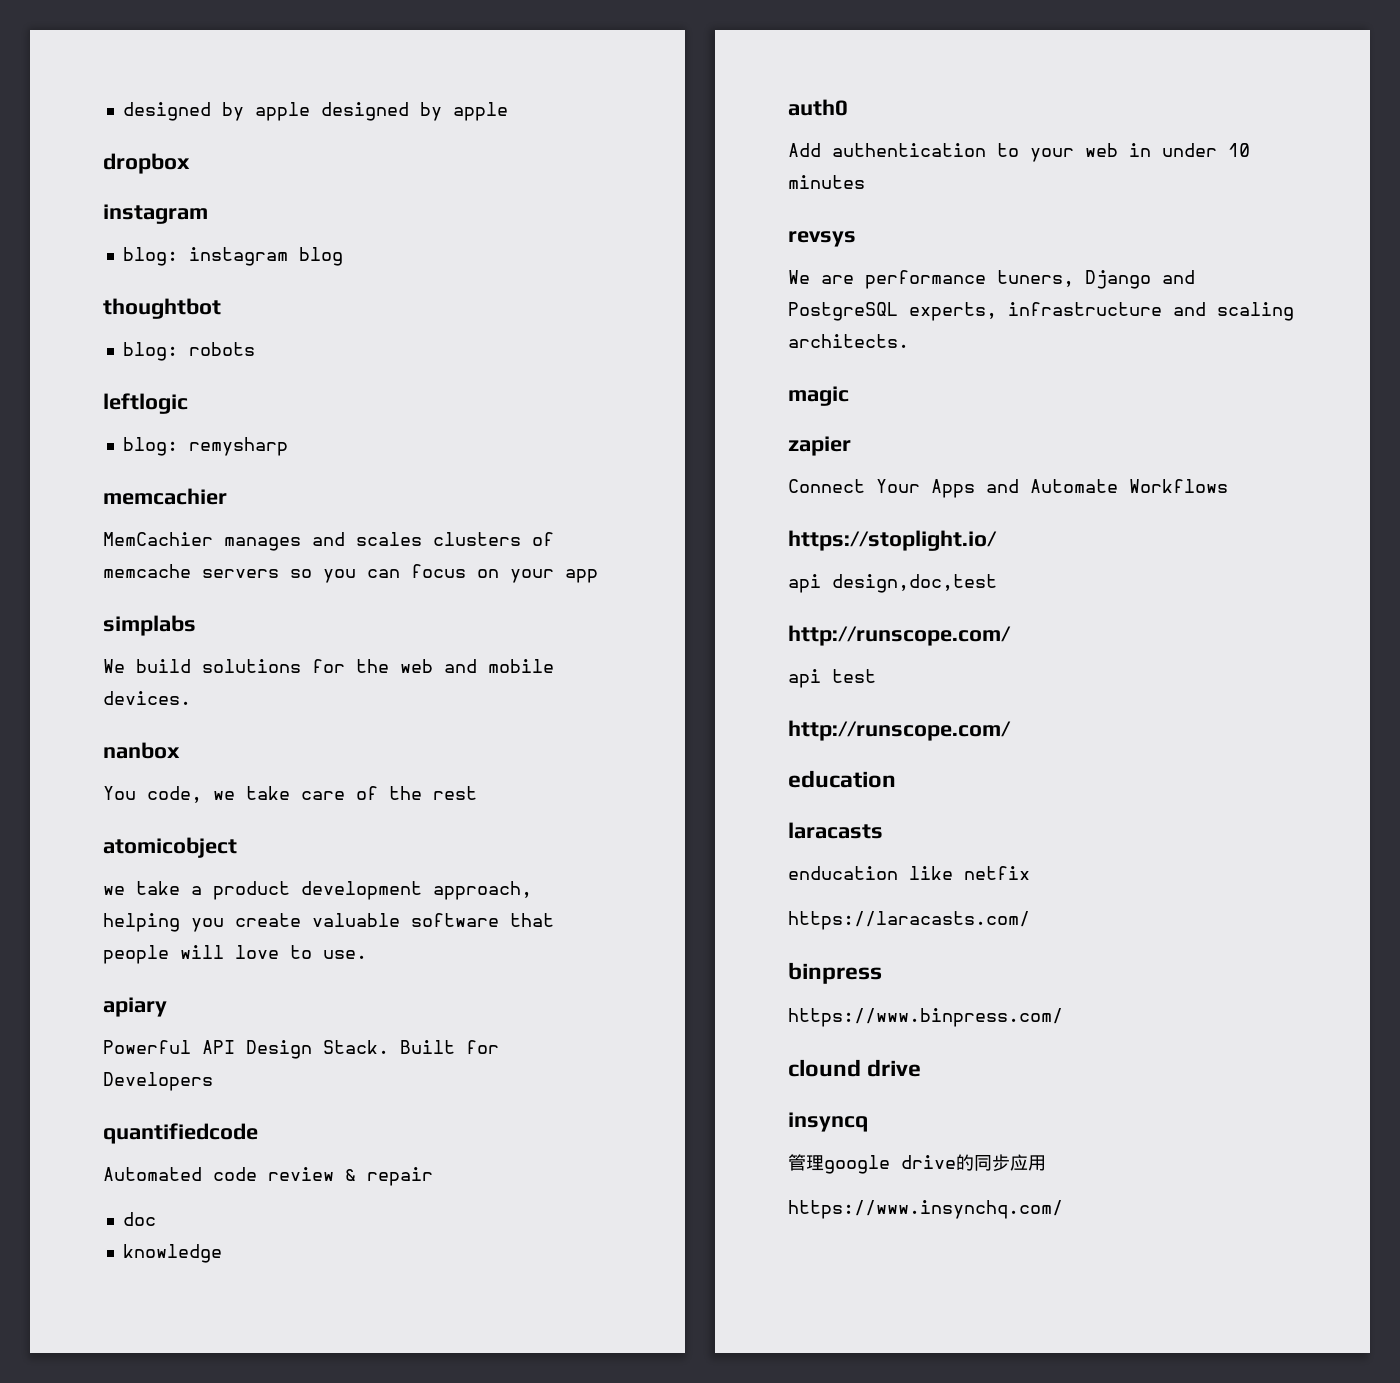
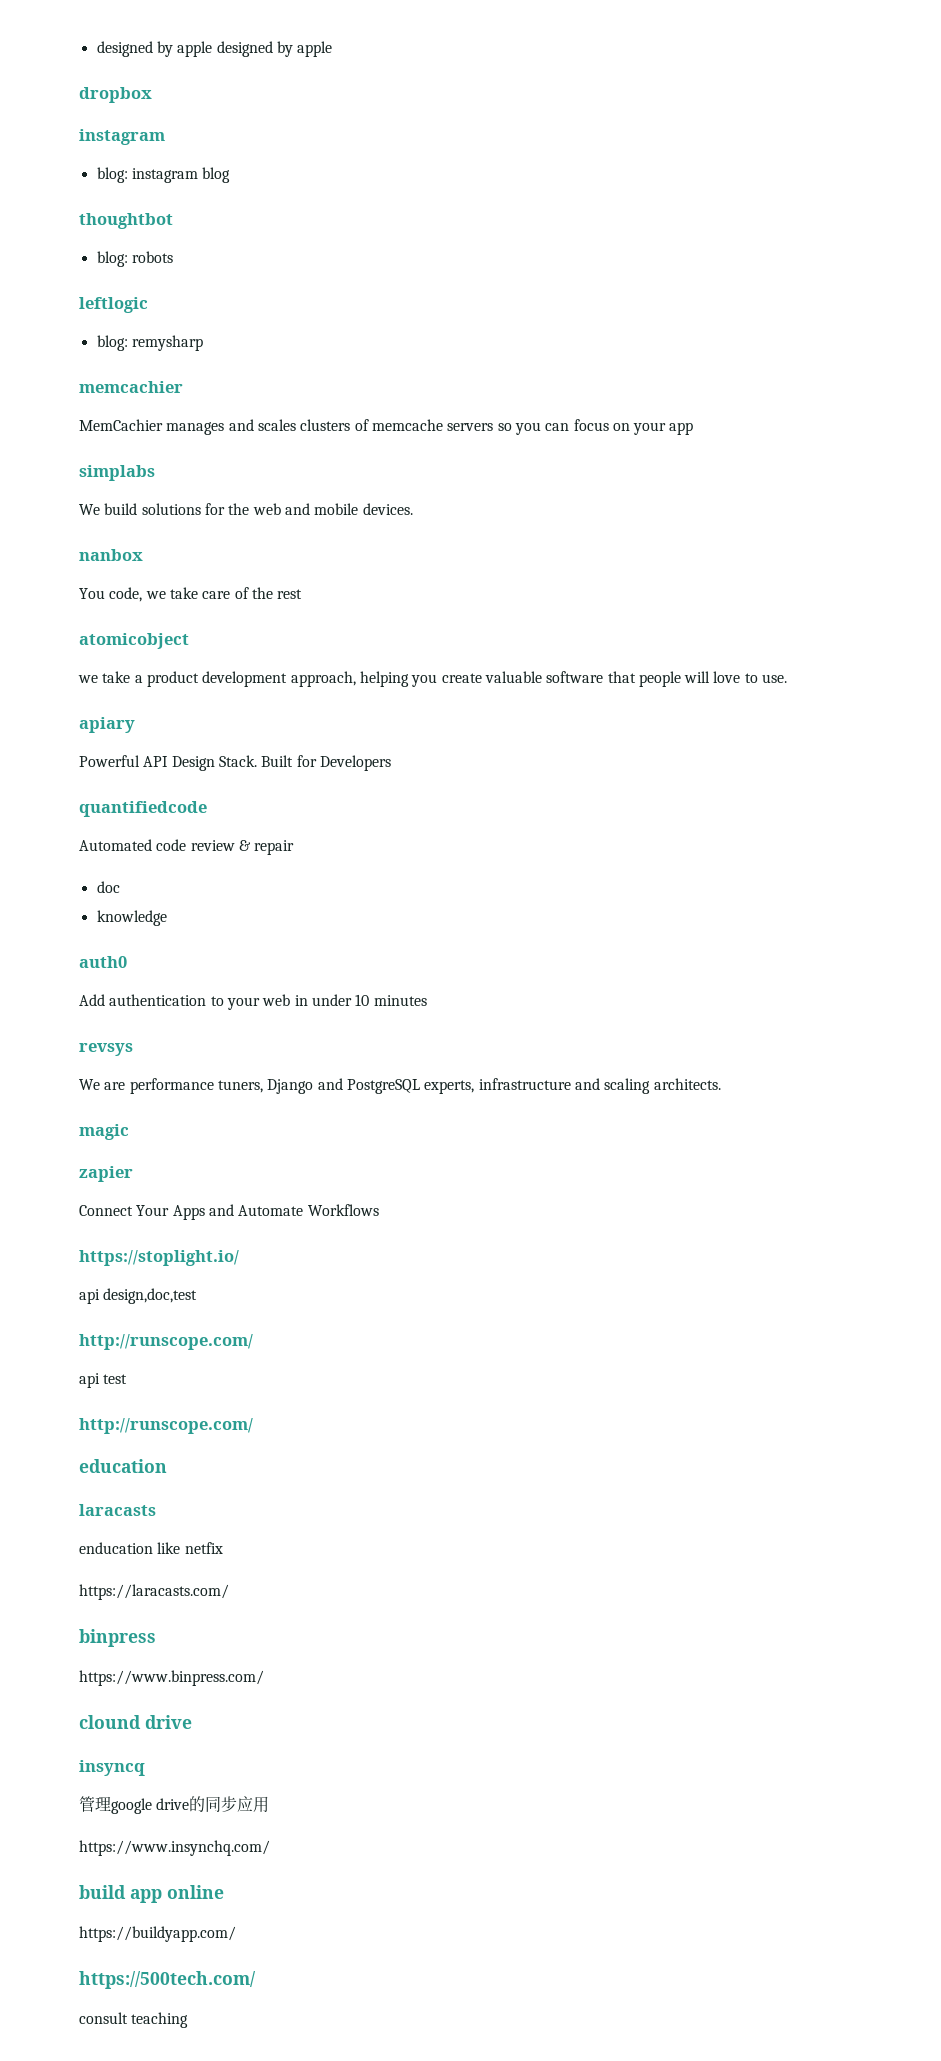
(1063, 1209) none -> [79,1885,224,1903] [79,1926,236,1942] [79,1971,256,1989] [79,2012,189,2028] // build app online // https://buildyapp.com/ // https://500tech.com/ // consult teaching

